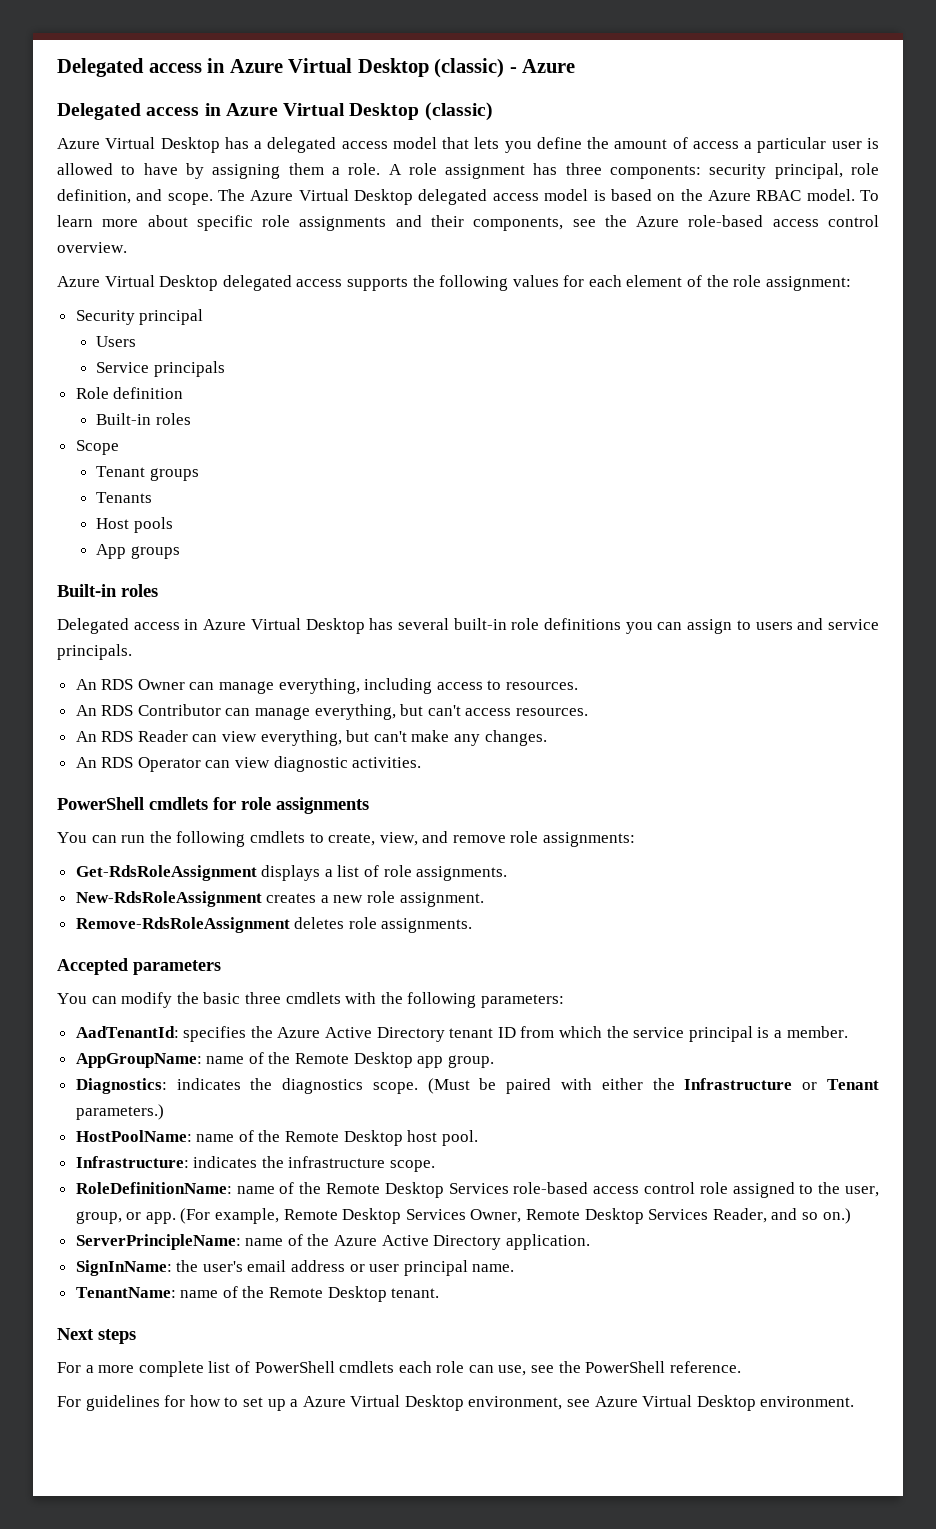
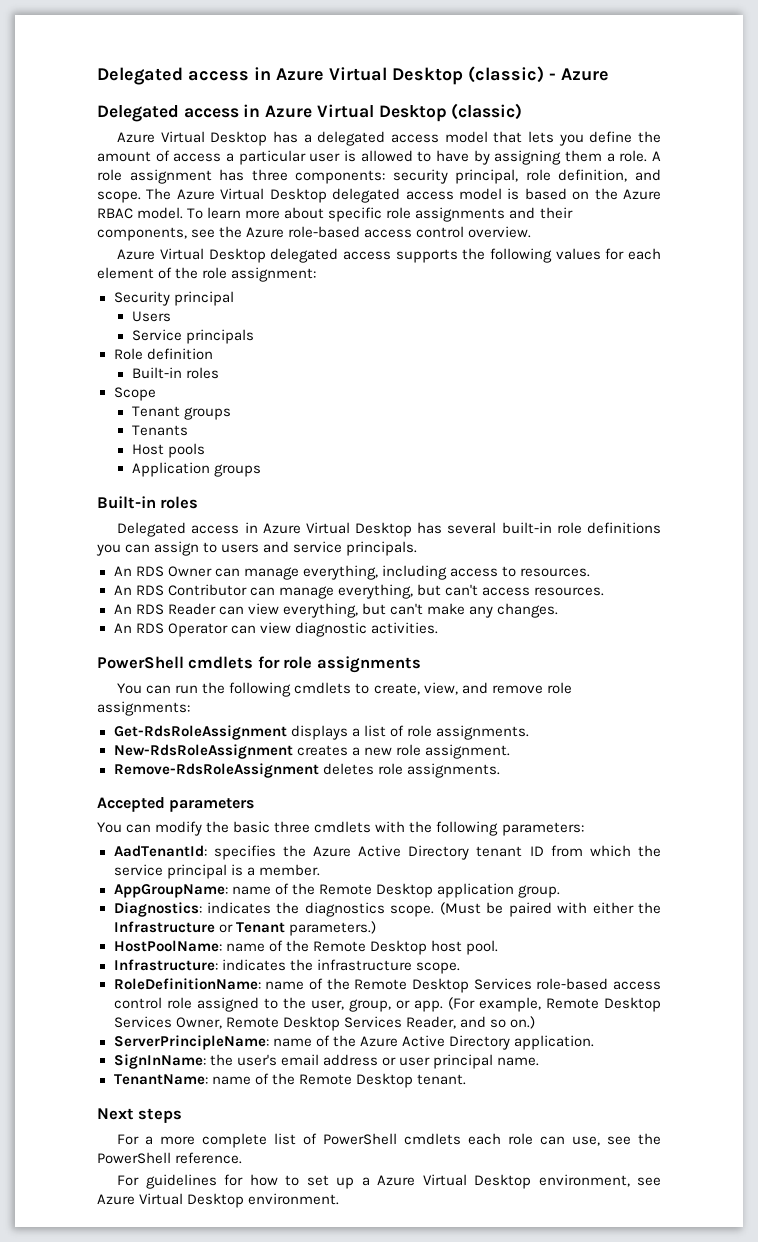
[96,544,127,559] App -> [131,462,210,477] Application
[417,1056,444,1068] app -> [436,883,514,898] application

